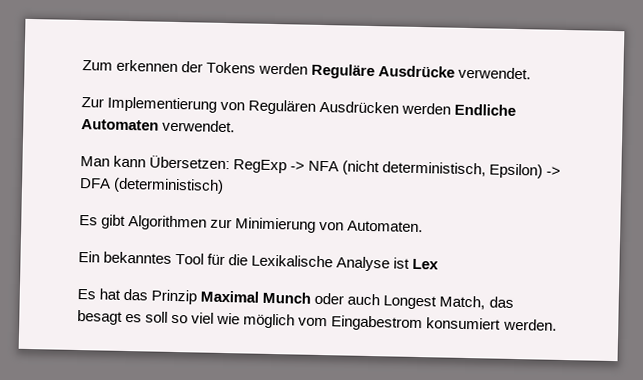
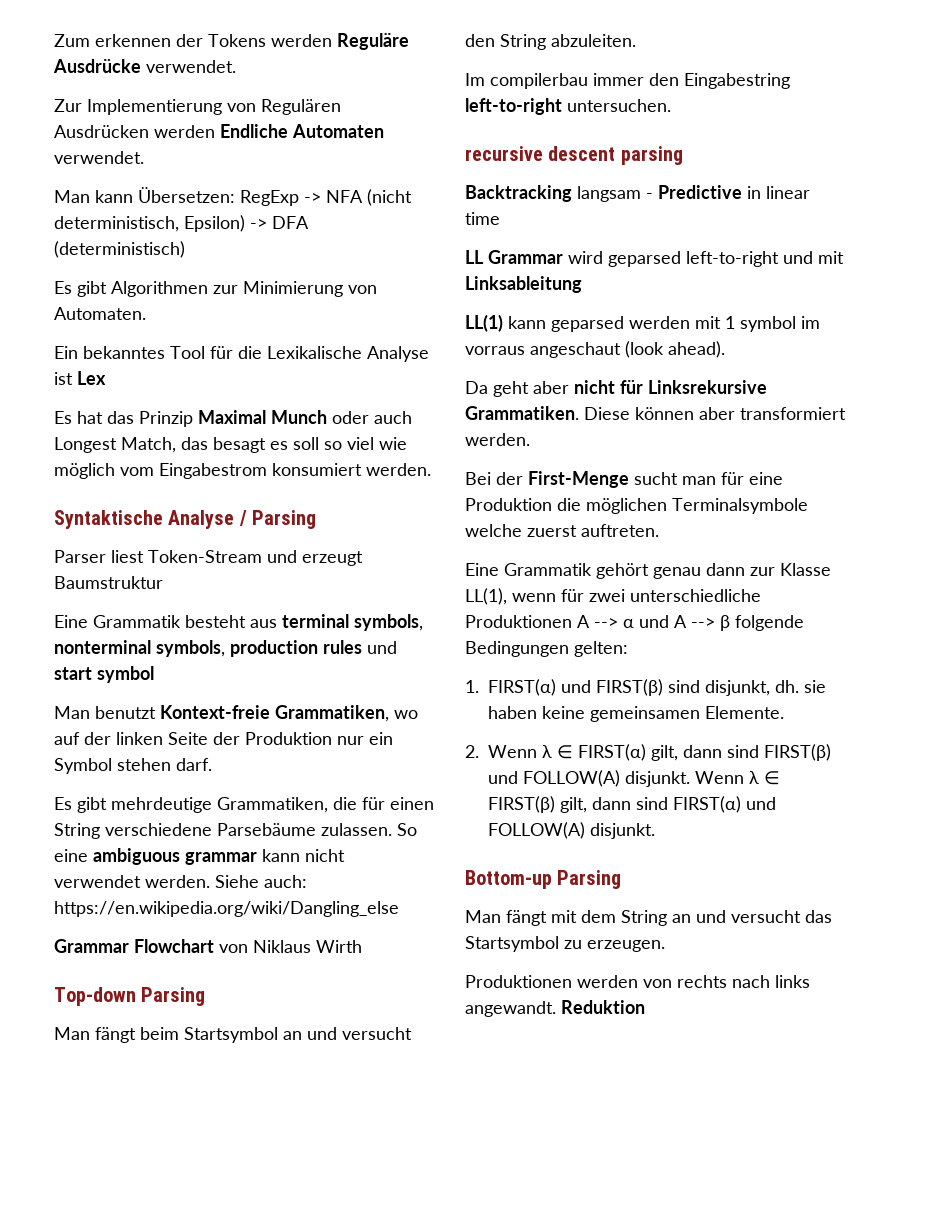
(557, 324) none -> [54,510,317,529] [54,550,363,566] [54,576,163,589] [54,614,423,631] [54,640,397,657] [54,666,154,683] [54,705,418,722] [54,732,393,745] [54,758,212,774] [54,797,434,813] [54,823,417,839] [54,848,345,865] [54,875,307,888] [54,901,399,917] [54,939,362,953] [54,987,206,1006] [54,1027,412,1043] [465,34,636,50] [465,73,790,89] [465,98,671,115] [465,146,683,165] [465,185,810,202] [465,212,500,225] [465,250,844,267] [465,276,582,293] [465,314,820,332] [465,341,725,358] [465,380,767,397] [465,406,846,420] [465,433,530,446] [465,471,783,488] [465,498,808,514] [465,524,659,537] [465,563,831,579] [465,588,761,605] [465,615,804,631] [465,641,628,657] [465,679,826,696] [488,706,784,722] [465,744,831,761] [488,770,780,787] [488,796,776,813] [488,822,655,839] [465,870,622,889] [465,910,832,926] [465,936,665,952] [465,975,810,988] [465,1000,645,1017] // Syntaktische Analyse / Parsing // Parser liest Token-Stream und erzeugt Baumstruktur // Eine Grammatik besteht aus terminal symbols, nonterminal symbols, production rules und start symbol // Man benutzt Kontext-freie Grammatiken, wo auf der linken Seite der Produktion nur ein Symbol stehen darf. // Es gibt mehrdeutige Grammatiken, die für einen String verschiedene Parsebäume zulassen. So eine ambiguous grammar kann nicht verwendet werden. Siehe auch: https://en.wikipedia.org/wiki/Dangling_else // Grammar Flowchart von Niklaus Wirth // Top-down Parsing // Man fängt beim Startsymbol an und versucht den String abzuleiten. // Im compilerbau immer den Eingabestring left-to-right untersuchen. // recursive descent parsing // Backtracking langsam - Predictive in linear time // LL Grammar wird geparsed left-to-right und mit Linksableitung // LL(1) kann geparsed werden mit 1 symbol im vorraus angeschaut (look ahead). // Da geht aber nicht für Linksrekursive Grammatiken. Diese können aber transformiert werden. // Bei der First-Menge sucht man für eine Produktion die möglichen Terminalsymbole welche zuerst auftreten. // Eine Grammatik gehört genau dann zur Klasse LL(1), wenn für zwei unterschiedliche Produktionen A --> α und A --> β folgende Bedingungen gelten: // 1. FIRST(α) und FIRST(β) sind disjunkt, dh. sie haben keine gemeinsamen Elemente. // 2. Wenn λ ∈ FIRST(α) gilt, dann sind FIRST(β) und FOLLOW(A) disjunkt. Wenn λ ∈ FIRST(β) gilt, dann sind FIRST(α) und FOLLOW(A) disjunkt. // Bottom-up Parsing // Man fängt mit dem String an und versucht das Startsymbol zu erzeugen. // Produktionen werden von rechts nach links angewandt. Reduktion

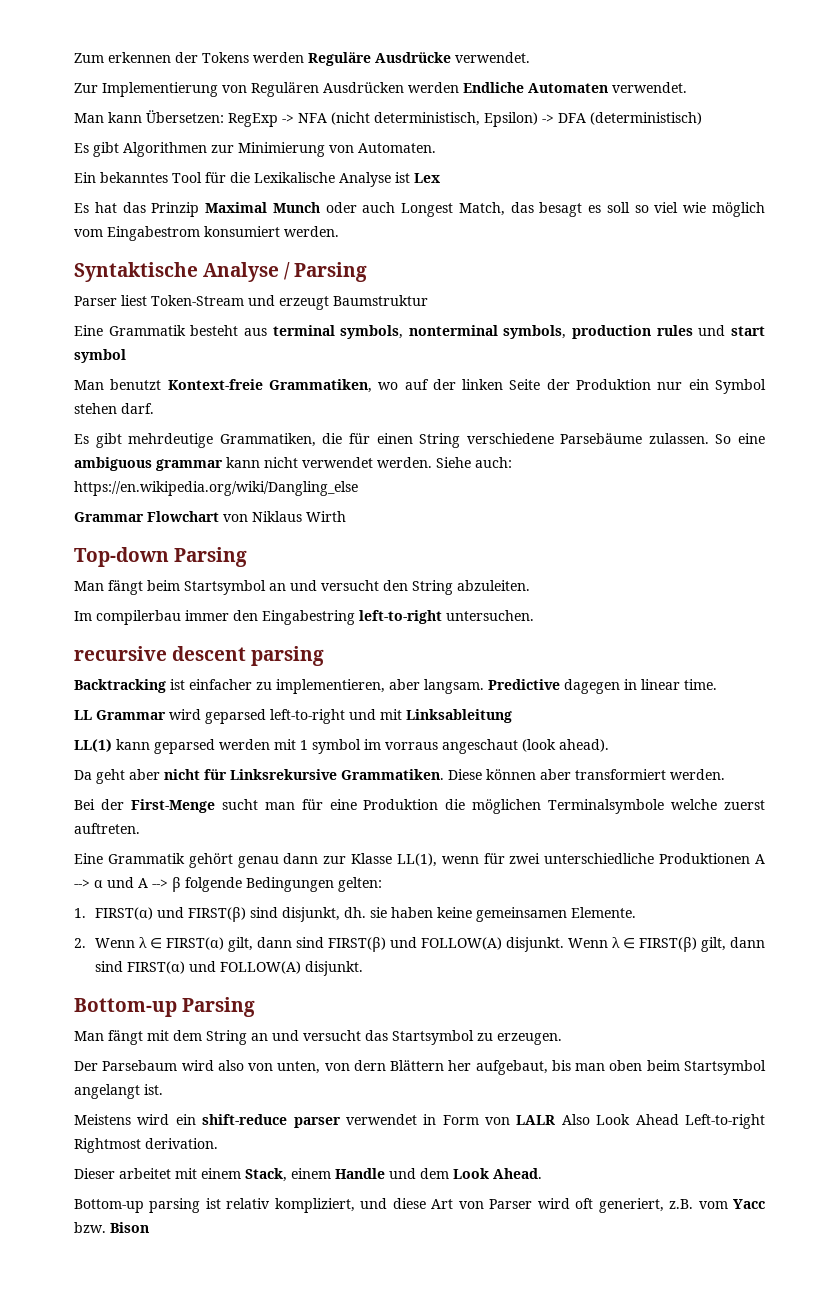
[577,185,742,202] langsam - Predictive -> [170,679,620,694] ist einfacher zu implementieren, aber langsam. Predictive dagegen
[465,212,500,225] time -> [684,679,717,690] time.
[465,975,810,988] [465,1000,645,1017] Produktionen werden von rechts nach links angewandt. Reduktion -> [74,1060,766,1075] [74,1084,163,1099] [74,1114,765,1129] [74,1138,218,1153] [74,1168,542,1182] [74,1198,765,1213] [74,1222,149,1233] Der Parsebaum wird also von unten, von dern Blättern her aufgebaut, bis man oben beim Startsymbol angelangt ist. // Meistens wird ein shift-reduce parser verwendet in Form von LALR Also Look Ahead Left-to-right Rightmost derivation. // Dieser arbeitet mit einem Stack, einem Handle und dem Look Ahead. // Bottom-up parsing ist relativ kompliziert, und diese Art von Parser wird oft generiert, z.B. vom Yacc bzw. Bison

